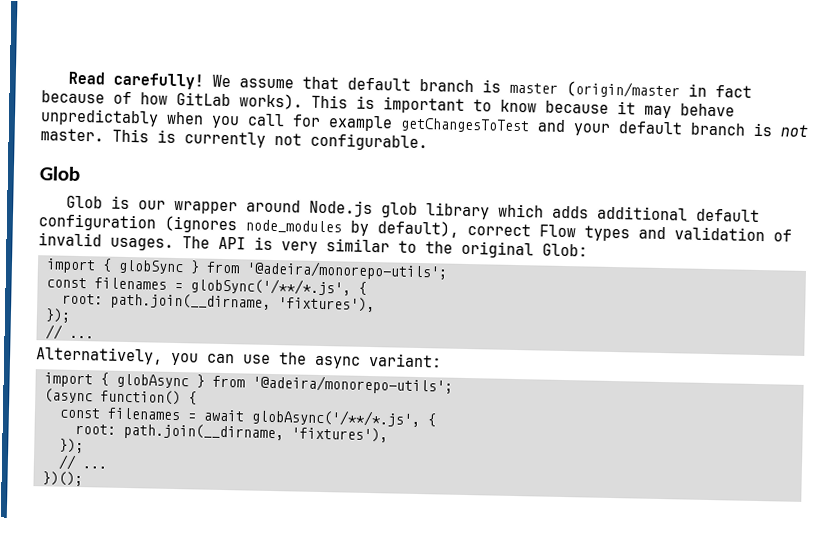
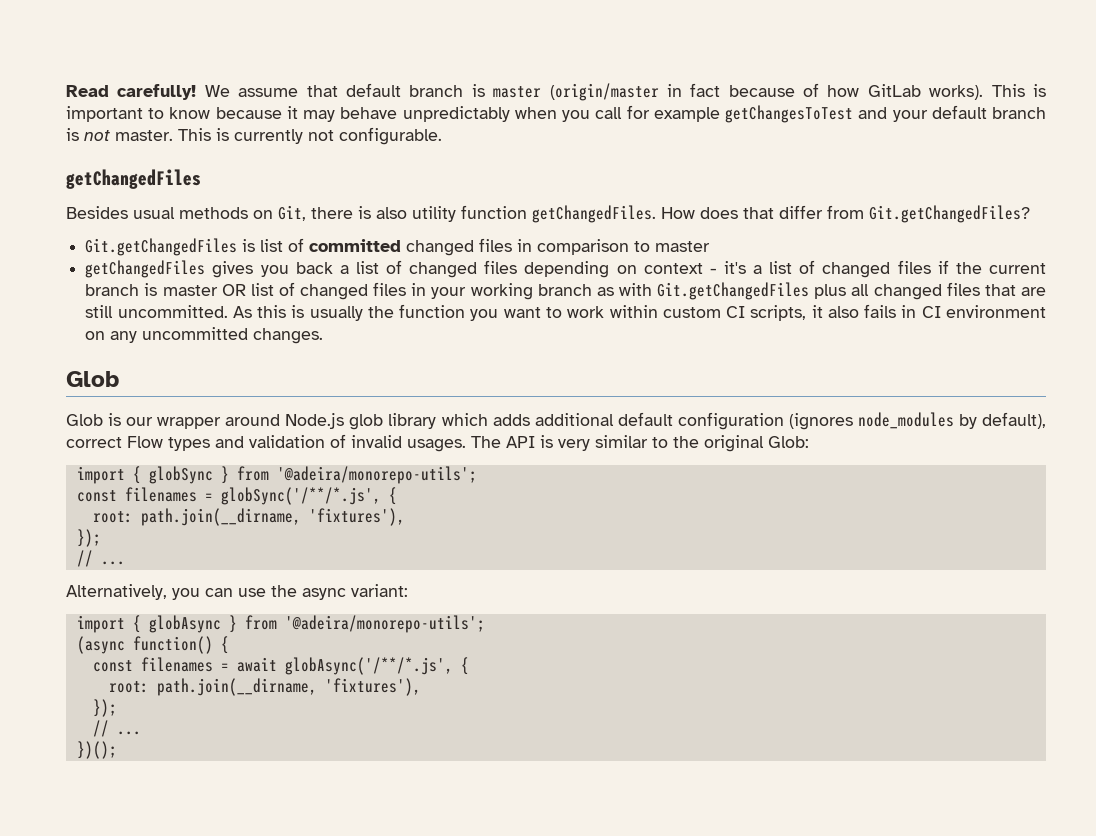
(428, 142) none -> [66,169,201,189] [66,205,1030,223] [85,238,711,256] [85,260,1047,278] [85,282,1047,300] [85,304,1046,321] [85,327,324,344] // getChangedFiles // Besides usual methods on Git, there is also utility function getChangedFiles. How does that differ from Git.getChangedFiles? // Git.getChangedFiles is list of committed changed files in comparison to master // getChangedFiles gives you back a list of changed files depending on context - it's a list of changed files if the current branch is master OR list of changed files in your working branch as with Git.getChangedFiles plus all changed files that are still uncommitted. As this is usually the function you want to work within custom CI scripts, it also fails in CI environment on any uncommitted changes.

